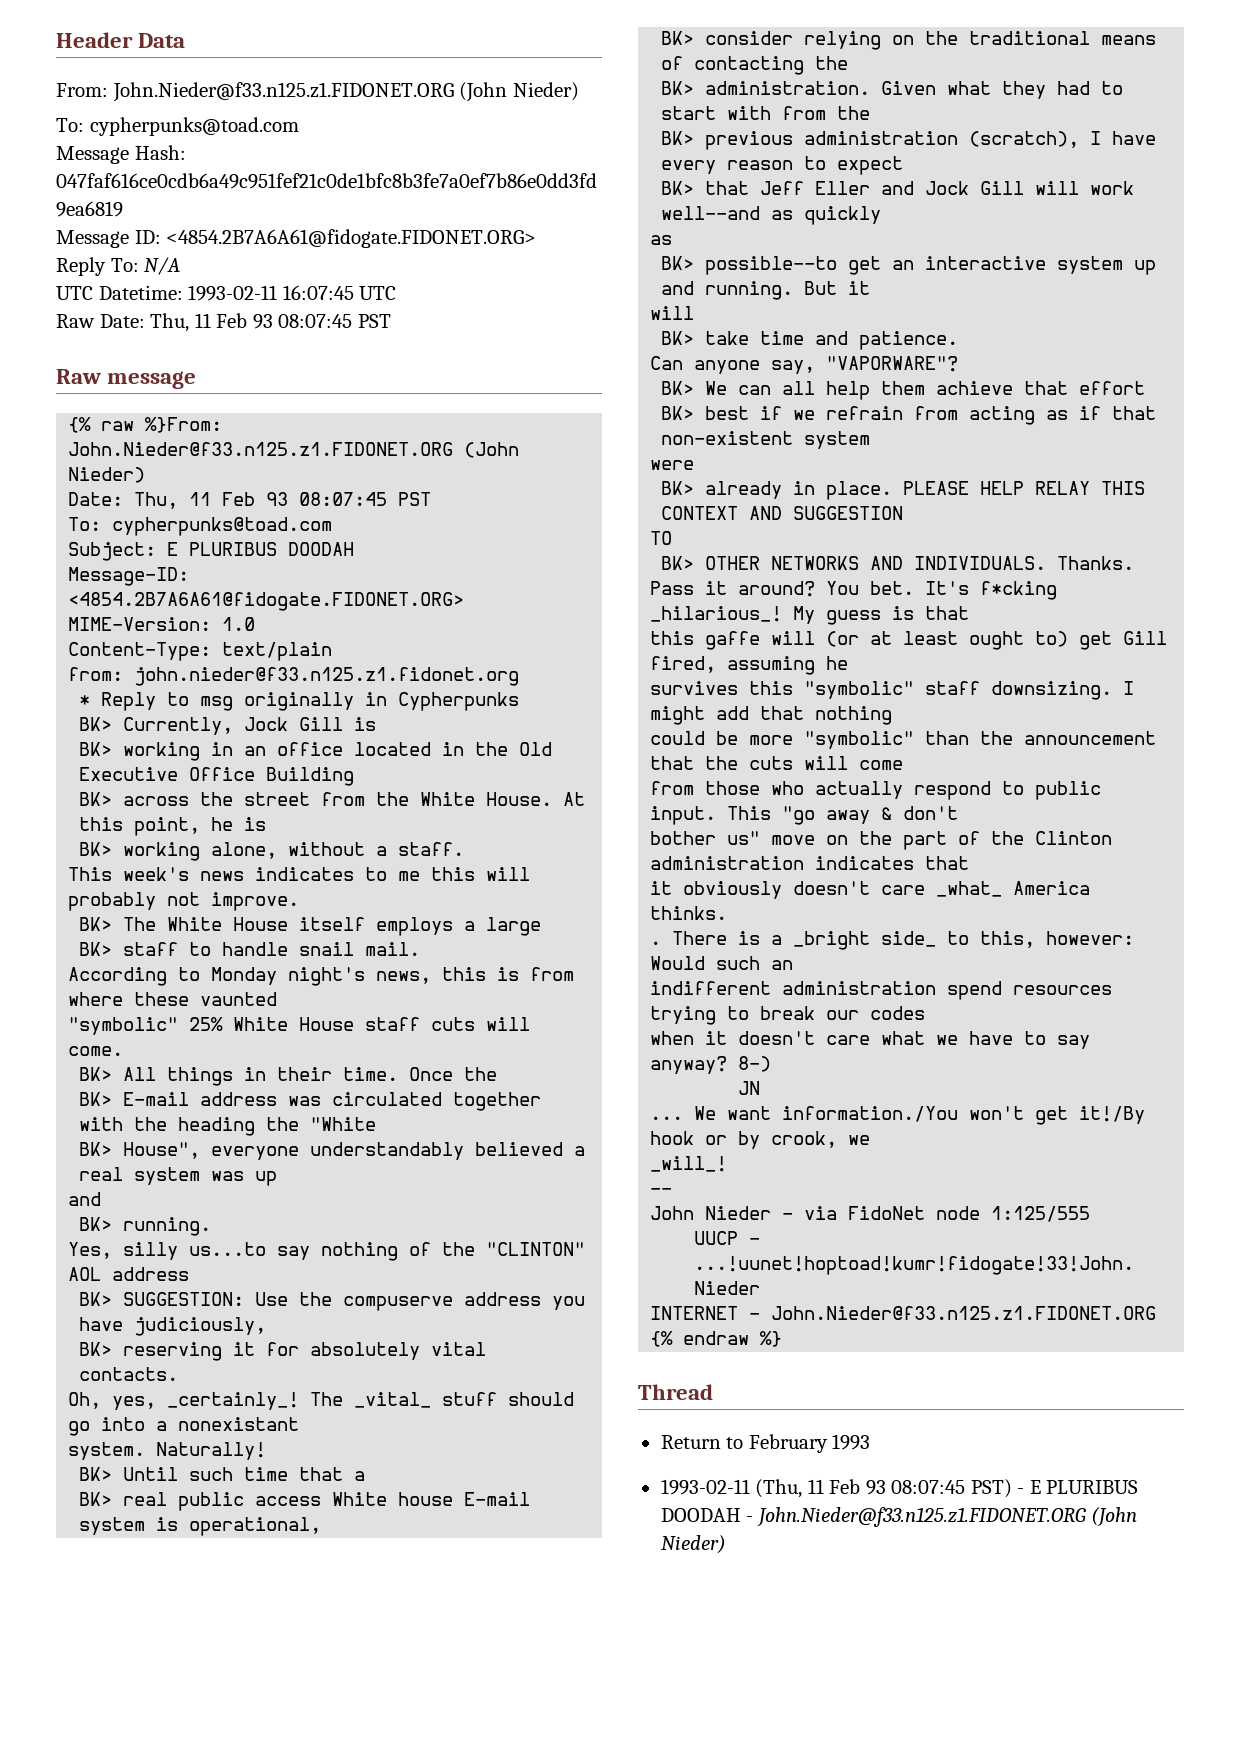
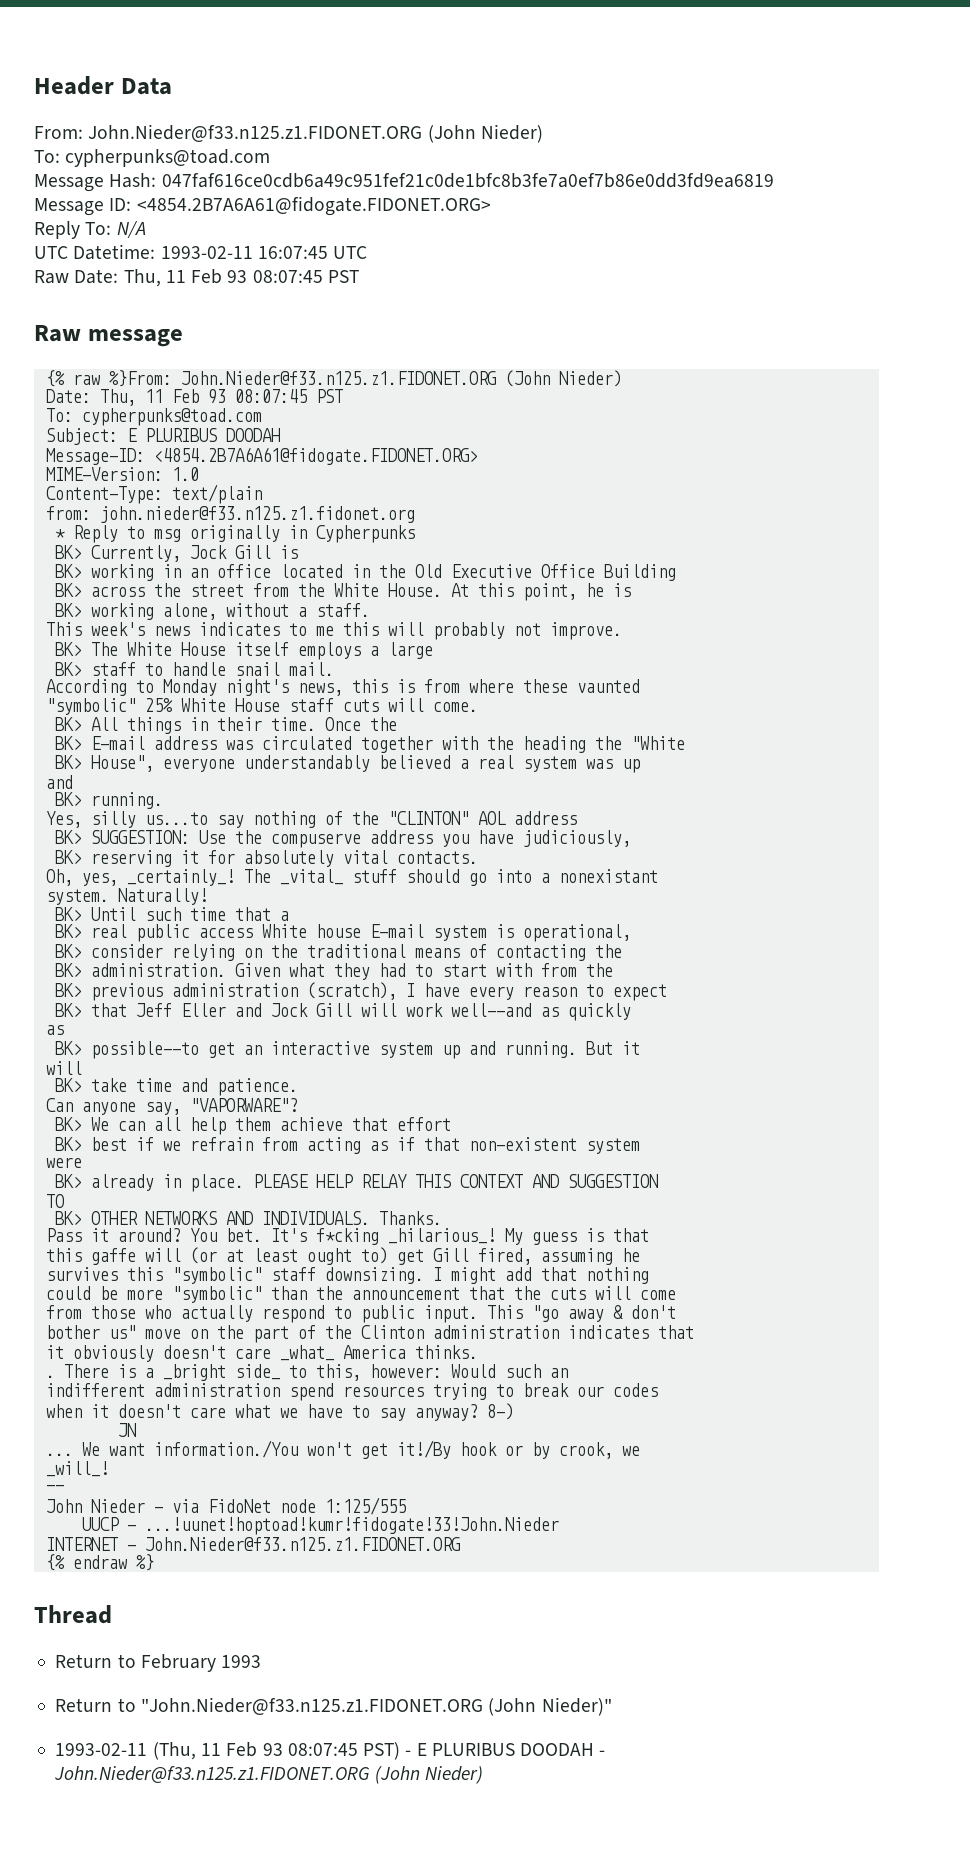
(871, 1442) none -> [55,1697,612,1716] // Return to "John.Nieder@f33.n125.z1.FIDONET.ORG (John Nieder)"

